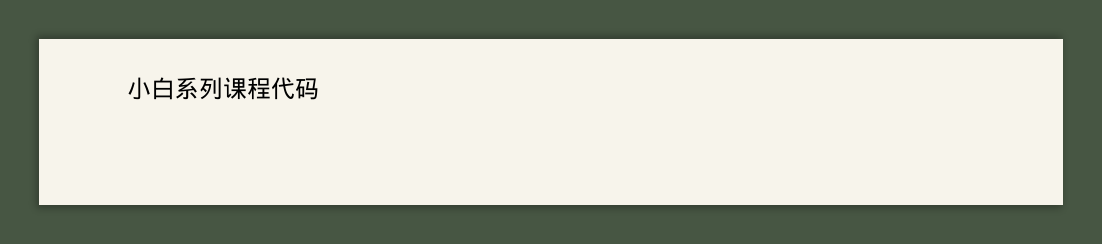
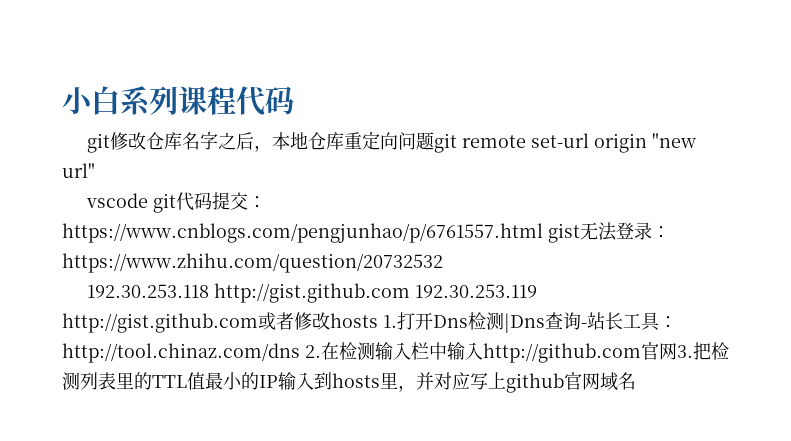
(319, 89) none -> [86,131,696,153] [62,163,95,178] [85,192,266,213] [62,222,670,243] [62,253,443,273] [86,283,537,303] [62,312,677,333] [62,342,729,363] [62,372,636,393] // git修改仓库名字之后，本地仓库重定向问题git remote set-url origin "new url" // vscode git代码提交：https://www.cnblogs.com/pengjunhao/p/6761557.html gist无法登录：https://www.zhihu.com/question/20732532 // 192.30.253.118 http://gist.github.com 192.30.253.119 http://gist.github.com或者修改hosts 1.打开Dns检测|Dns查询-站长工具：http://tool.chinaz.com/dns 2.在检测输入栏中输入http://github.com官网3.把检测列表里的TTL值最小的IP输入到hosts里，并对应写上github官网域名

